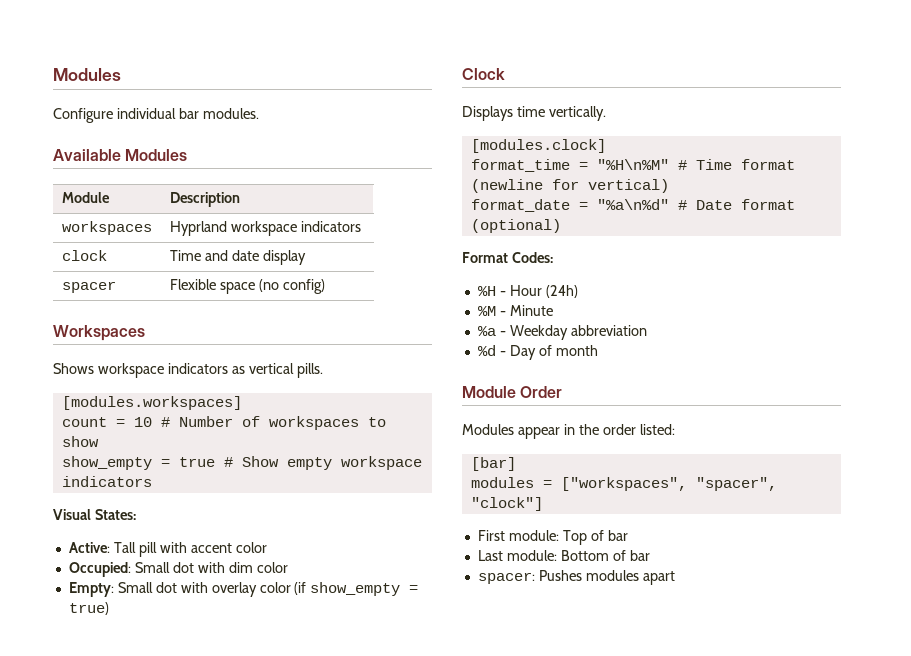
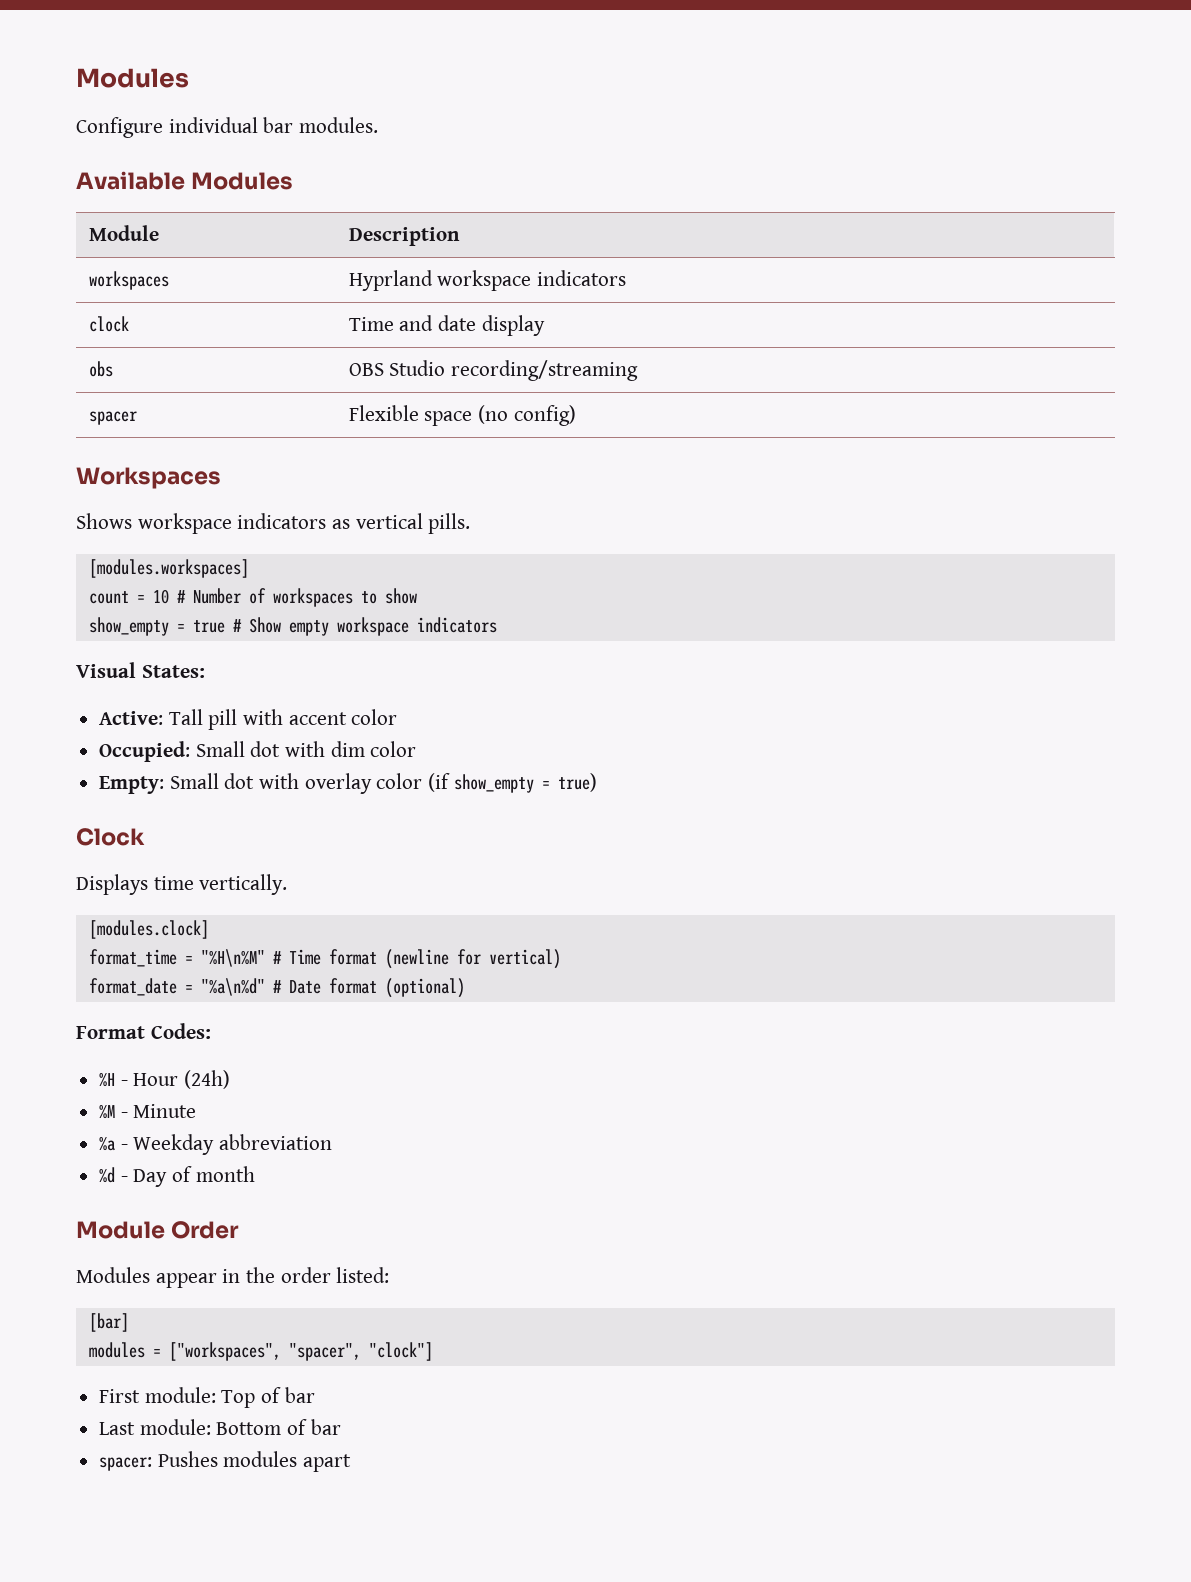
(306, 257) none -> [88,361,113,377] [348,360,638,381] // obs | OBS Studio recording/streaming

